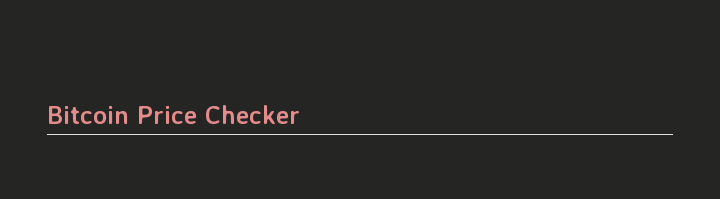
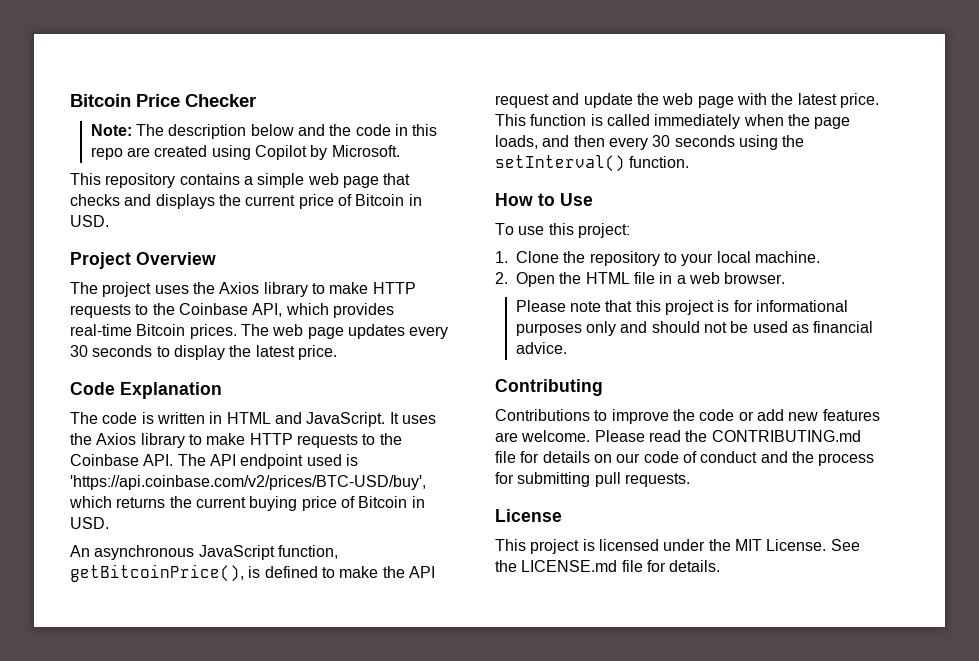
(300, 114) none -> [90,124,438,139] [90,145,400,160] [70,173,411,188] [70,194,422,209] [70,215,109,227] [70,252,216,269] [70,282,416,297] [70,303,394,318] [70,324,449,339] [70,345,337,360] [70,382,222,399] [70,412,436,427] [70,433,402,448] [70,454,358,469] [70,475,426,490] [69,496,425,511] [70,517,109,529] [70,545,338,560] [70,564,435,582] [495,93,879,108] [495,114,851,129] [495,135,805,150] [495,155,690,172] [495,193,593,206] [495,223,630,238] [495,251,820,266] [495,272,786,287] [515,300,848,315] [515,321,874,336] [515,342,567,354] [495,379,603,396] [495,409,880,424] [495,430,861,442] [495,451,875,466] [495,472,690,487] [495,509,562,522] [495,539,860,554] [495,560,721,572] // Note: The description below and the code in this repo are created using Copilot by Microsoft. // This repository contains a simple web page that checks and displays the current price of Bitcoin in USD. // Project Overview // The project uses the Axios library to make HTTP requests to the Coinbase API, which provides real-time Bitcoin prices. The web page updates every 30 seconds to display the latest price. // Code Explanation // The code is written in HTML and JavaScript. It uses the Axios library to make HTTP requests to the Coinbase API. The API endpoint used is 'https://api.coinbase.com/v2/prices/BTC-USD/buy', which returns the current buying price of Bitcoin in USD. // An asynchronous JavaScript function, getBitcoinPrice(), is defined to make the API request and update the web page with the latest price. This function is called immediately when the page loads, and then every 30 seconds using the setInterval() function. // How to Use // To use this project: // 1. Clone the repository to your local machine. // 2. Open the HTML file in a web browser. // Please note that this project is for informational purposes only and should not be used as financial advice. // Contributing // Contributions to improve the code or add new features are welcome. Please read the CONTRIBUTING.md file for details on our code of conduct and the process for submitting pull requests. // License // This project is licensed under the MIT License. See the LICENSE.md file for details.

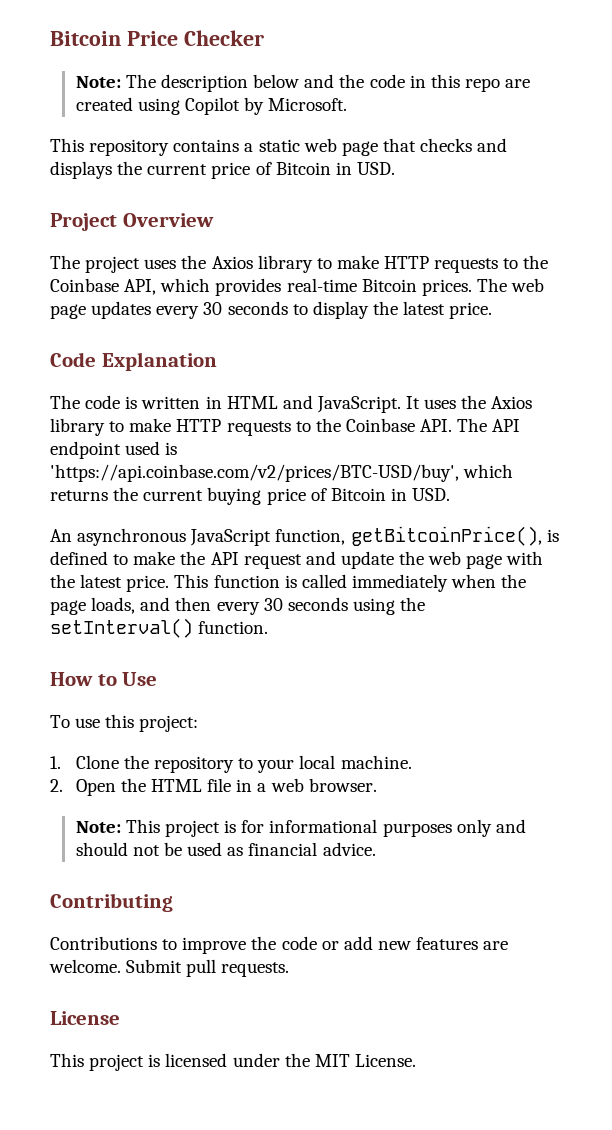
[257,173,305,188] simple -> [258,139,300,152] static
[515,300,661,312] Please note that this -> [75,819,160,833] Note: This
[594,430,861,442] [495,451,875,466] [495,472,591,487] Please read the CONTRIBUTING.md file for details on our code of conduct and the process for submitting -> [126,959,183,973] Submit
[830,539,860,551] [495,560,721,572] See the LICENSE.md file for details. -> (416, 1060) none

